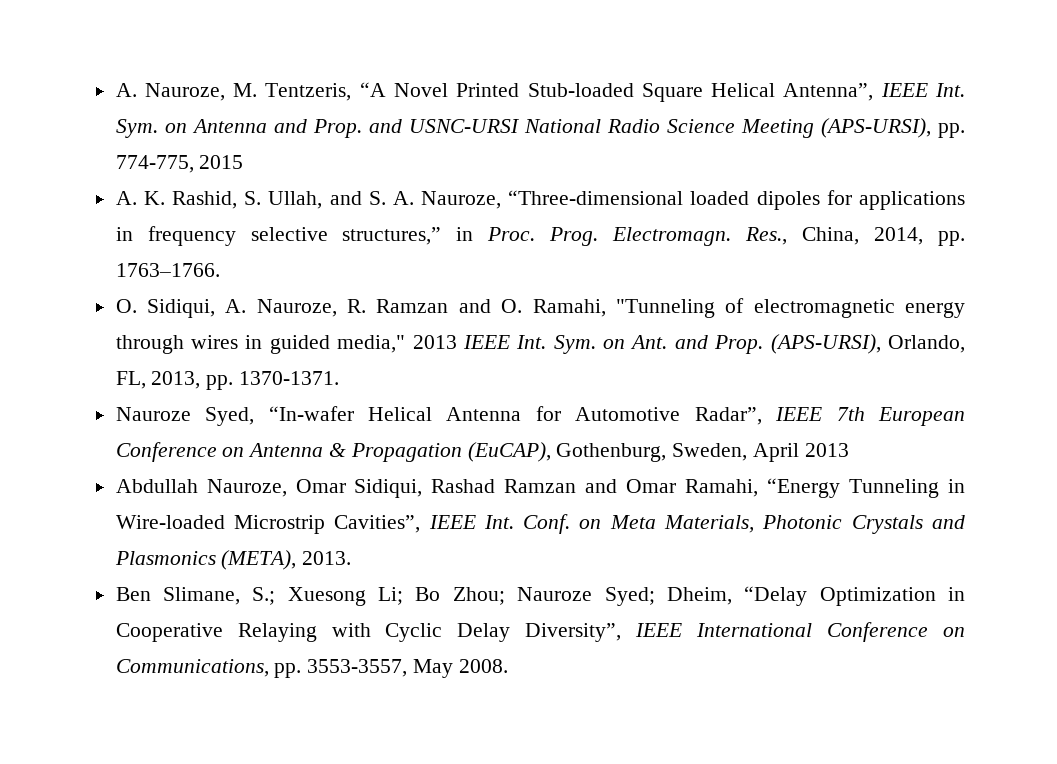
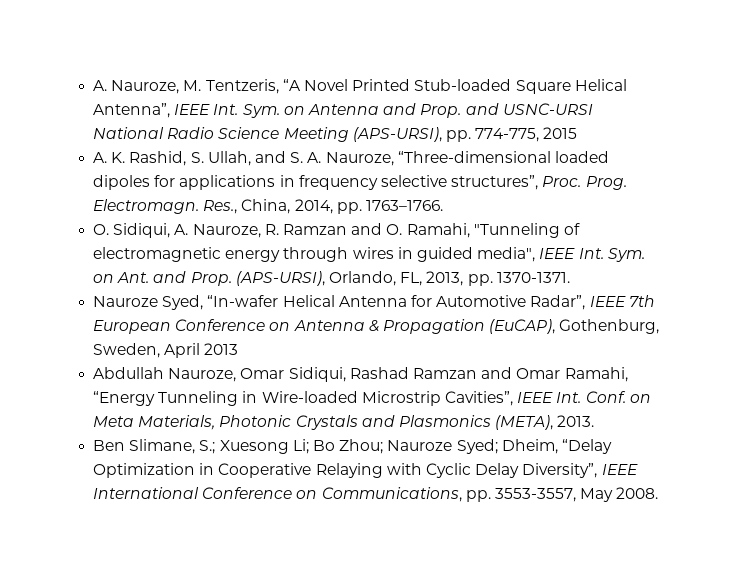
[342,227,474,245] structures,” in -> [451,175,539,190] structures”,
[337,335,457,353] media," 2013 -> [477,247,536,262] media",

